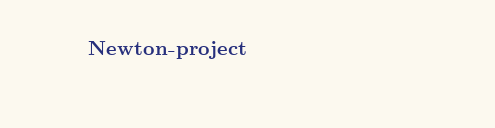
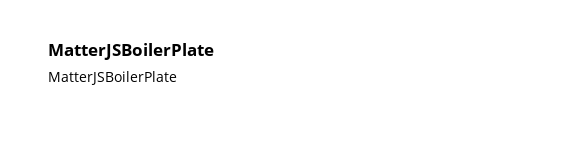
[88,41,247,59] Newton-project -> [48,43,214,60] [48,71,177,85] MatterJSBoilerPlate // MatterJSBoilerPlate

